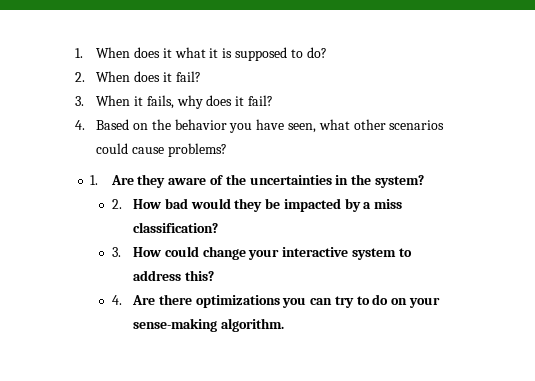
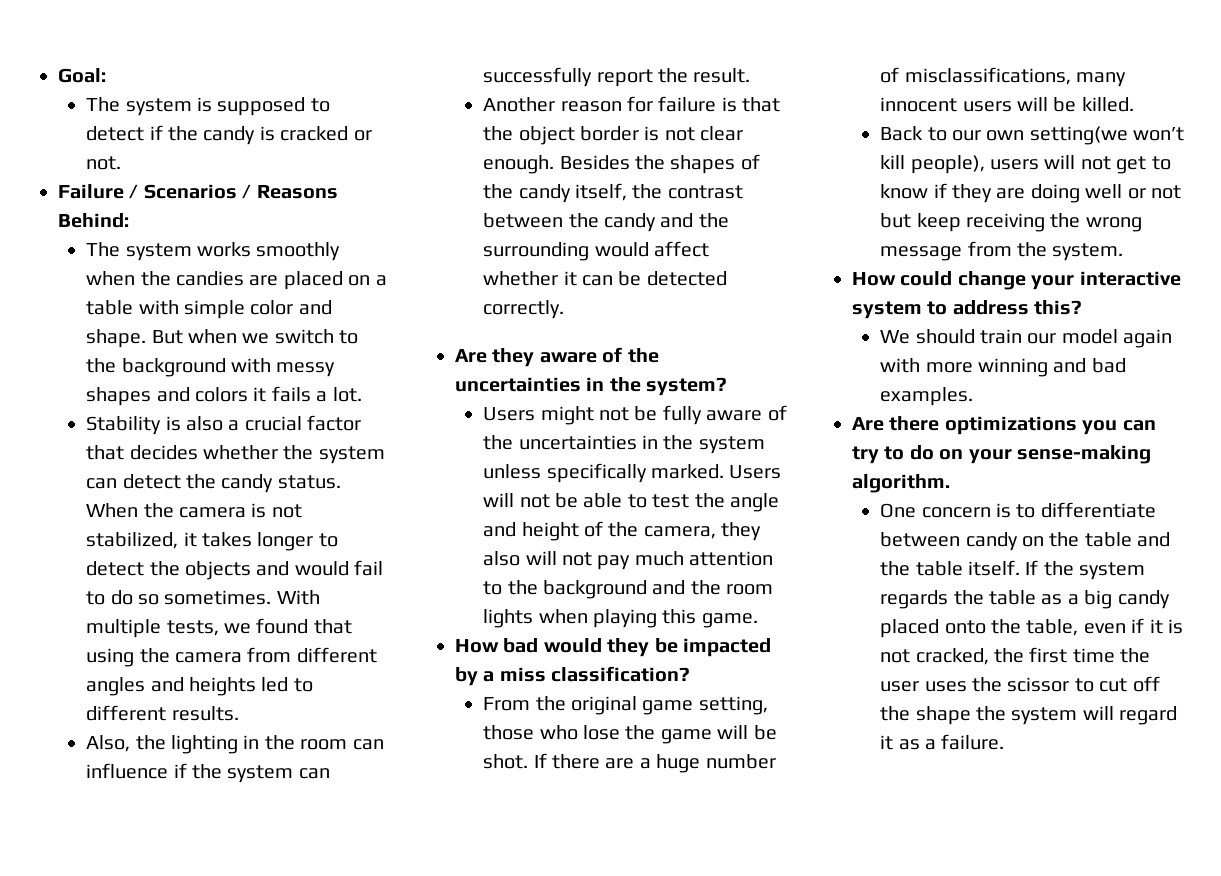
[75,47,327,61] [75,71,201,82] [75,95,273,109] [75,119,445,133] [96,143,227,157] [90,175,99,185] 1. When does it what it is supposed to do? // 2. When does it fail? // 3. When it fails, why does it fail? // 4. Based on the behavior you have seen, what other scenarios could cause problems? // 1. -> [58,68,106,83] [86,97,330,116] [86,125,372,145] [86,156,122,170] [58,184,338,199] [58,213,129,228] [86,242,341,261] [86,271,387,290] [86,300,332,319] [86,329,359,348] [86,358,336,377] [86,386,362,406] [86,415,362,435] [86,445,385,464] [86,474,341,493] [86,503,302,518] [86,532,338,551] [86,560,384,580] [86,590,320,605] [86,618,352,638] [86,647,377,667] [86,677,313,696] [86,705,239,721] [86,735,384,754] [86,763,330,783] [483,67,751,87] [483,96,781,112] [483,126,744,145] [483,154,760,174] [483,183,743,203] [483,213,729,232] [483,241,710,261] [483,271,727,286] [483,300,565,319] Goal: // The system is supposed to detect if the candy is cracked or not. // Failure / Scenarios / Reasons Behind: // The system works smoothly when the candies are placed on a table with simple color and shape. But when we switch to the background with messy shapes and colors it fails a lot. // Stability is also a crucial factor that decides whether the system can detect the candy status. When the camera is not stabilized, it takes longer to detect the objects and would fail to do so sometimes. With multiple tests, we found that using the camera from different angles and heights led to different results. // Also, the lighting in the room can influence if the system can successfully report the result. // Another reason for failure is that the object border is not clear enough. Besides the shapes of the candy itself, the contrast between the candy and the surrounding would affect whether it can be detected correctly. //
[111,199,122,209] 2. -> [483,405,787,425] [483,435,765,454] [483,463,782,483] [483,493,780,512] [483,521,762,541] [483,551,774,570] [483,580,774,599] [483,609,758,628] Users might not be fully aware of the uncertainties in the system unless specifically marked. Users will not be able to test the angle and height of the camera, they also will not pay much attention to the background and the room lights when playing this game. //
[111,247,121,257] 3. -> [483,696,768,715] [483,725,777,744] [483,753,776,773] [880,67,1127,87] [880,97,1134,112] [880,126,1185,145] [880,155,1171,174] [880,183,1182,203] [880,213,1142,232] [880,241,1124,261] From the original game setting, those who lose the game will be shot. If there are a huge number of misclassifications, many innocent users will be killed. // Back to our own setting(we won’t kill people), users will not get to know if they are doing well or not but keep receiving the wrong message from the system. //
[111,295,122,305] 4. -> [880,329,1173,348] [880,358,1126,377] [880,387,974,406] We should train our model again with more winning and bad examples. //
(284, 325) none -> [880,502,1156,518] [880,532,1171,551] [880,560,1146,580] [880,590,1170,609] [880,618,1184,638] [880,647,1151,665] [880,676,1160,692] [880,706,1178,725] [880,734,1005,750] // One concern is to differentiate between candy on the table and the table itself. If the system regards the table as a big candy placed onto the table, even if it is not cracked, the first time the user uses the scissor to cut off the shape the system will regard it as a failure.

